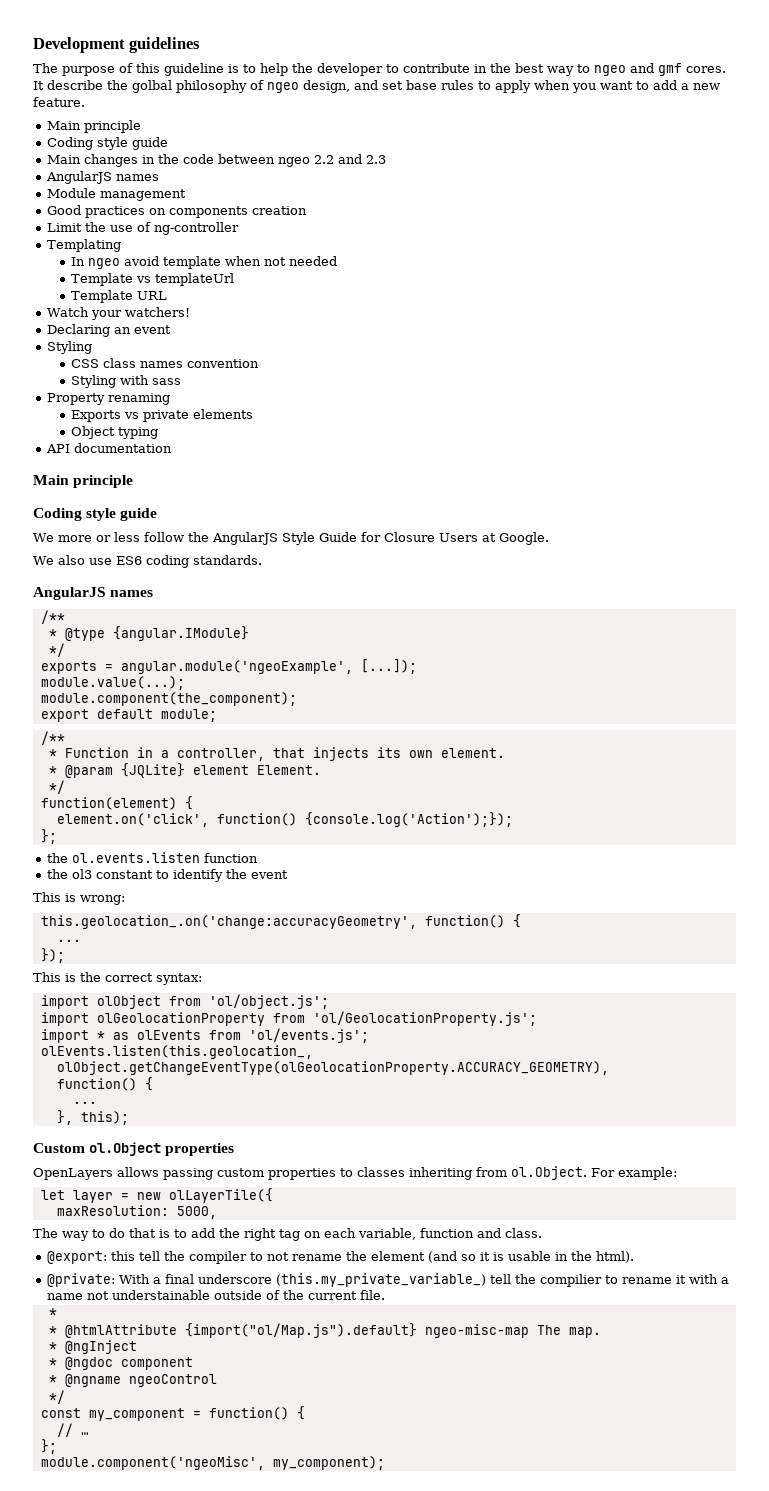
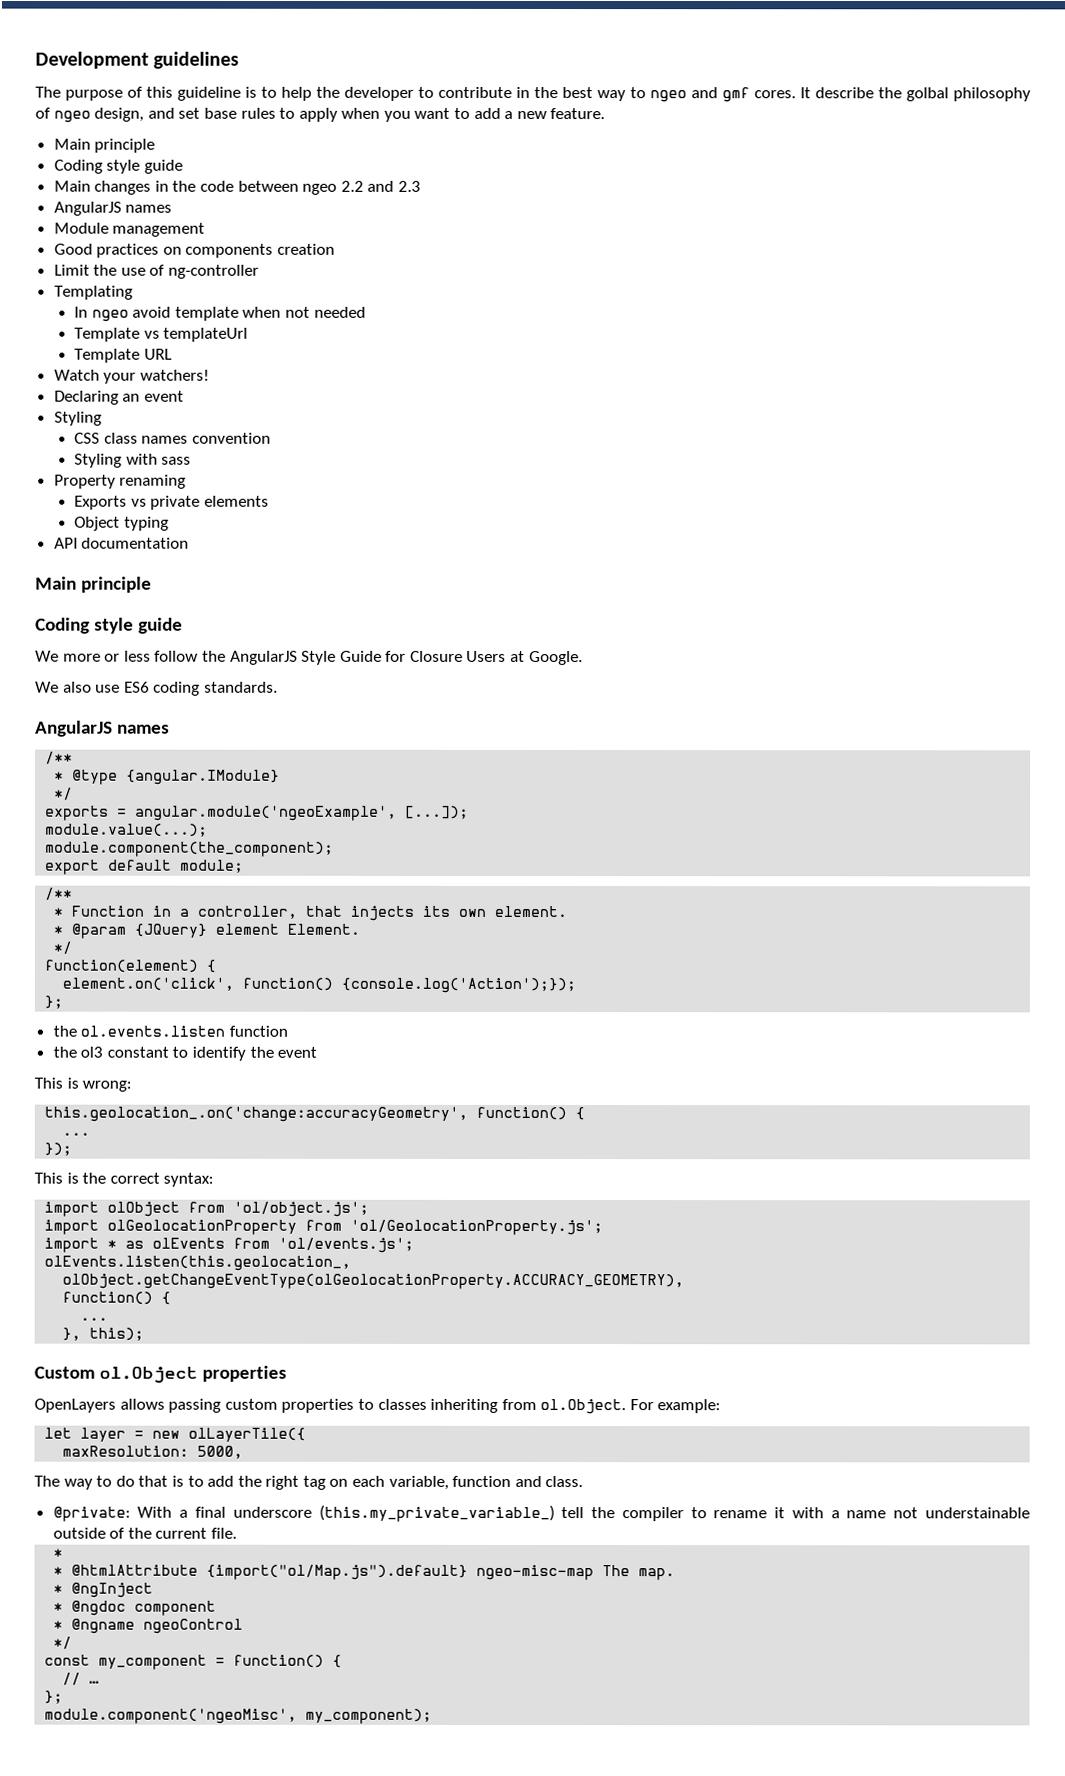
[120,763,185,778] {JQLite} -> [134,923,208,938] {JQuery}
[46,1251,634,1264] // @export: this tell the compiler to not rename the element (and so it is usable in the html). -> (584, 1482) none
[539,1274,602,1287] compilier -> [621,1507,684,1522] compiler

